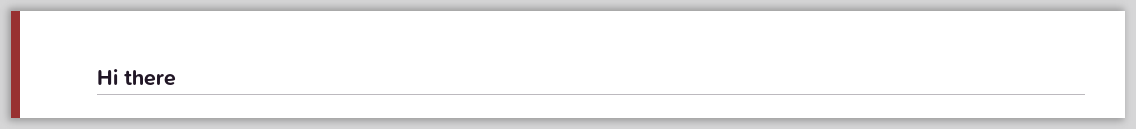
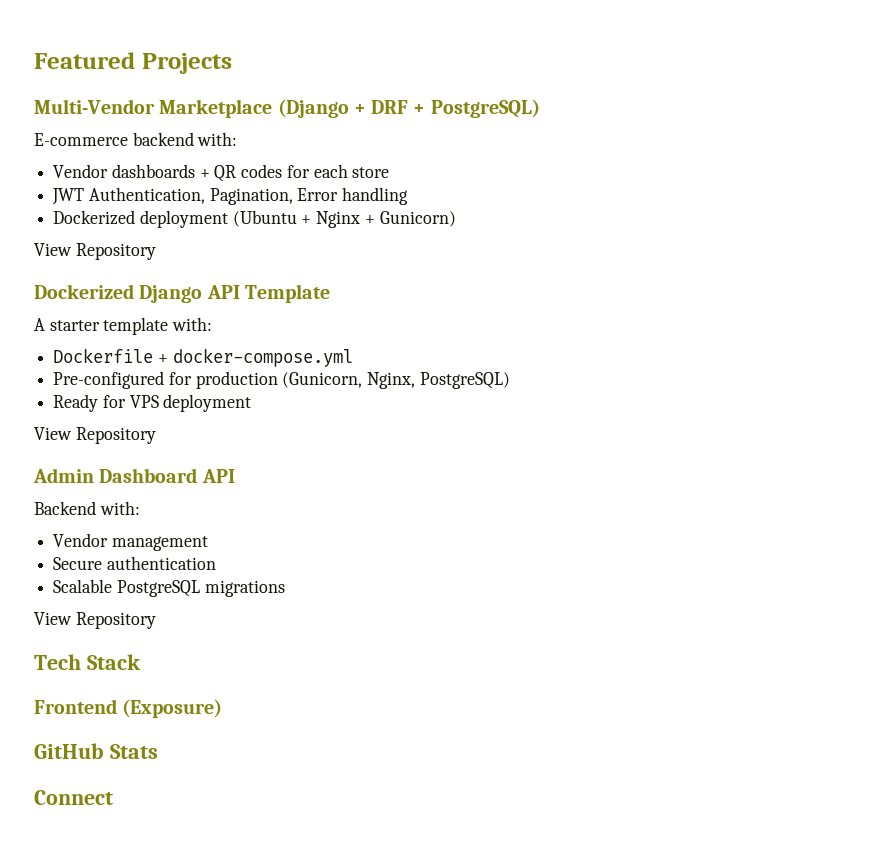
[97,69,176,86] Hi there -> [34,52,232,74] [34,99,540,118] [34,132,238,146] [53,164,390,182] [52,187,409,205] [53,210,456,228] [34,243,156,260] [34,284,330,303] [34,317,213,335] [53,348,353,367] [53,371,510,389] [53,394,252,412] [34,427,156,444] [33,468,235,483] [34,501,140,515] [53,533,208,551] [53,556,216,570] [53,579,285,597] [34,612,156,629] [34,654,141,670] [34,699,223,718] [34,743,158,759] [34,790,113,805] Featured Projects // Multi-Vendor Marketplace (Django + DRF + PostgreSQL) // E-commerce backend with: // Vendor dashboards + QR codes for each store // JWT Authentication, Pagination, Error handling // Dockerized deployment (Ubuntu + Nginx + Gunicorn) // View Repository // Dockerized Django API Template // A starter template with: // Dockerfile + docker-compose.yml // Pre-configured for production (Gunicorn, Nginx, PostgreSQL) // Ready for VPS deployment // View Repository // Admin Dashboard API // Backend with: // Vendor management // Secure authentication // Scalable PostgreSQL migrations // View Repository // Tech Stack // Frontend (Exposure) // GitHub Stats // Connect

